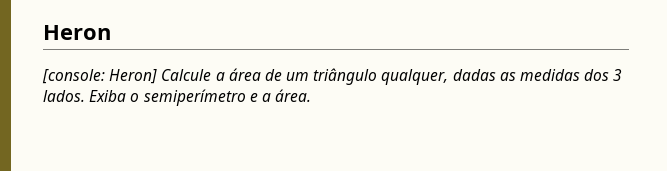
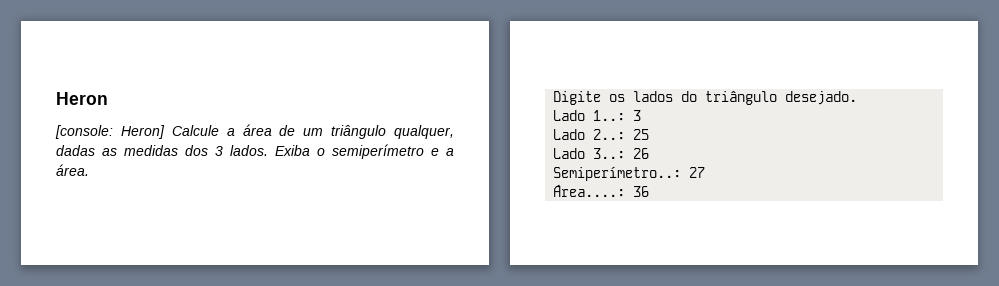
(312, 95) none -> [553,91,858,105] [553,110,642,121] [553,129,650,140] [553,148,650,159] [553,166,706,181] [553,184,650,197] // Digite os lados do triângulo desejado. // Lado 1..: 3 // Lado 2..: 25 // Lado 3..: 26 // Semiperímetro..: 27 // Área....: 36

